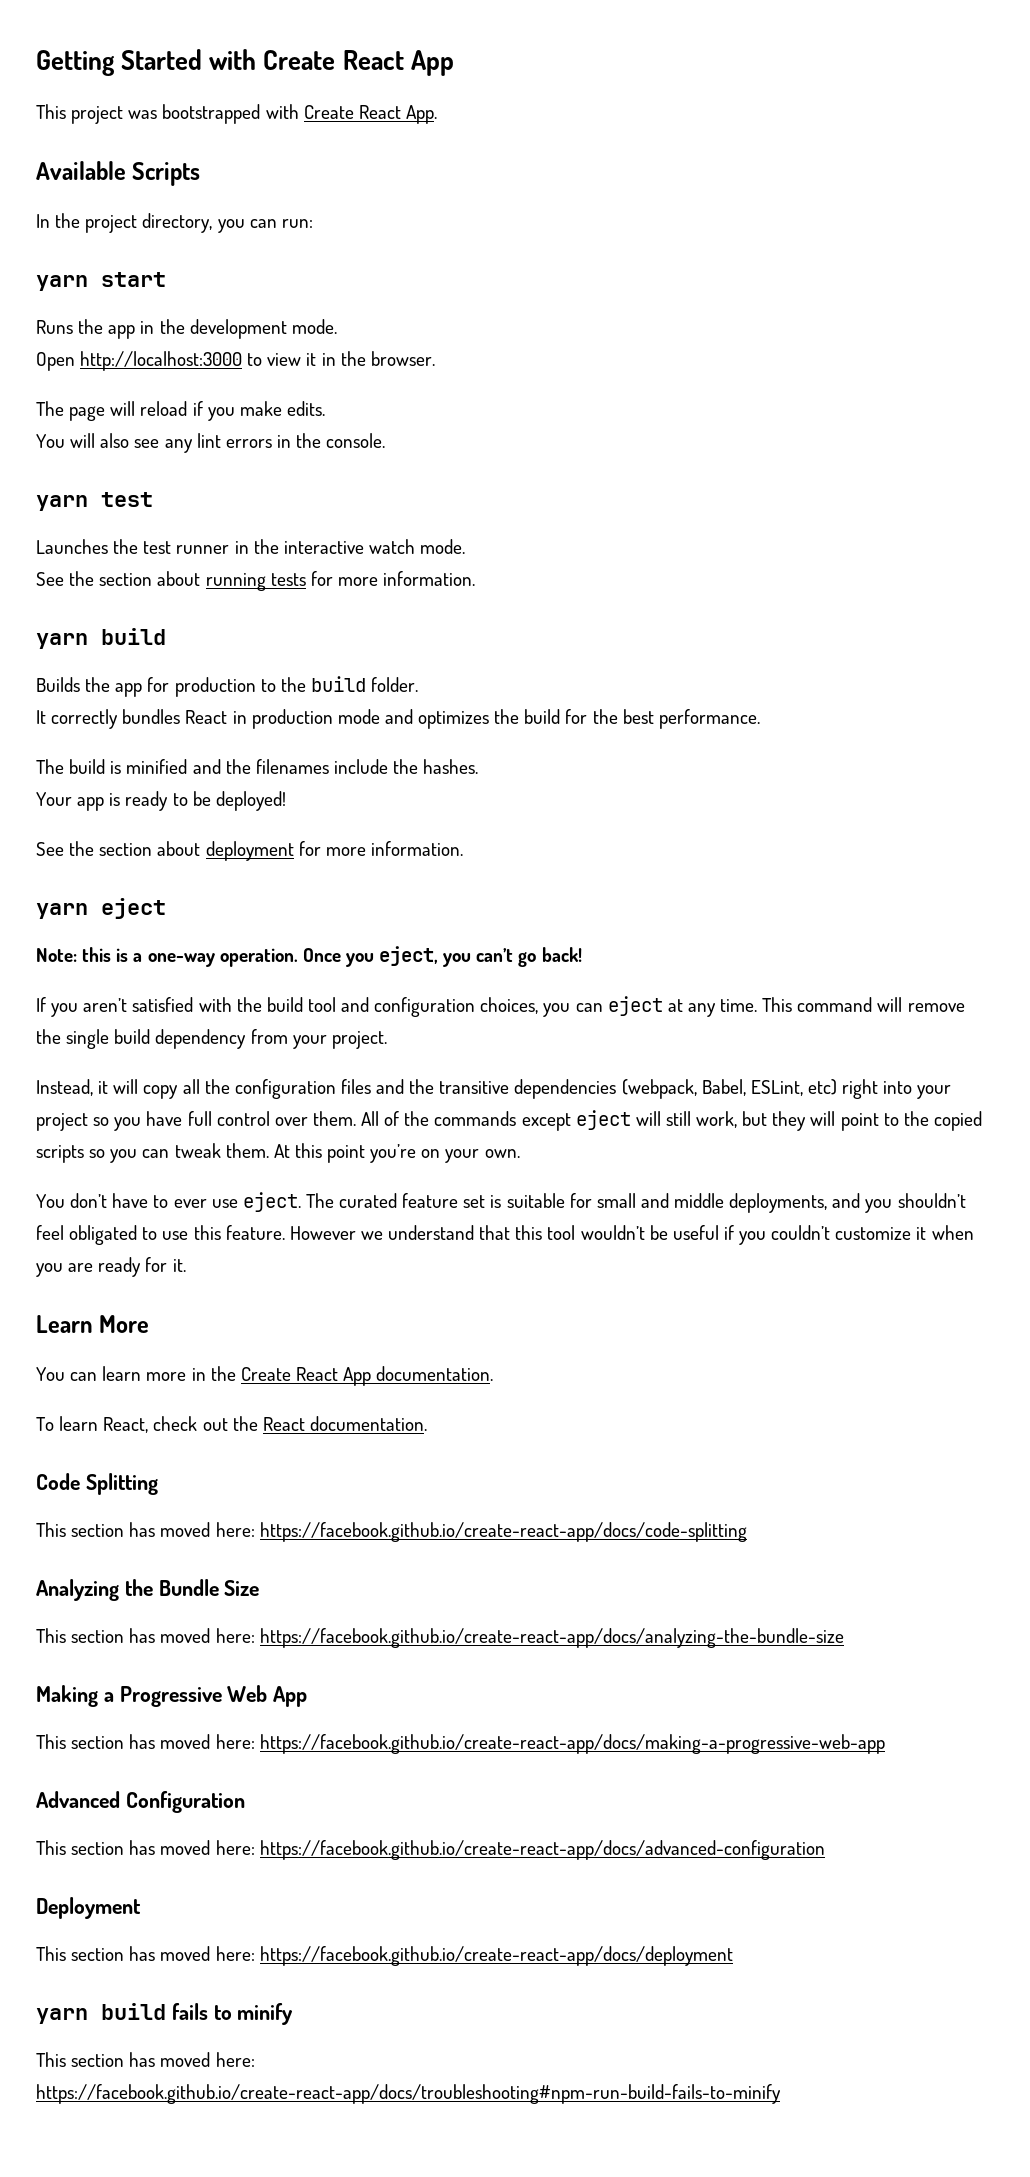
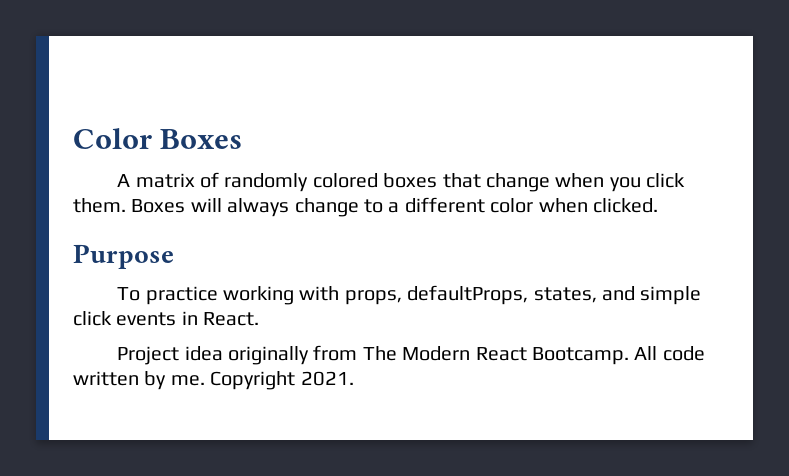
[36,49,454,76] [36,104,437,124] [36,161,201,186] [36,213,313,233] [36,272,166,291] [36,319,337,339] [36,351,435,371] [36,401,325,421] [36,433,386,453] [36,492,153,511] [36,539,466,554] [36,571,476,591] [36,628,166,649] [36,676,419,697] [36,709,760,729] [36,759,479,774] [36,791,286,811] [36,841,463,861] [36,898,166,919] [36,946,582,967] [36,996,965,1017] [36,1029,387,1049] [36,1079,952,1099] [36,1110,982,1131] [36,1143,520,1163] [36,1192,966,1213] [36,1225,974,1245] [36,1257,186,1277] [36,1315,150,1333] [36,1366,494,1386] [36,1416,427,1433] [36,1473,158,1495] [36,1522,747,1542] [36,1579,260,1601] [36,1628,844,1648] [36,1685,308,1707] [36,1734,885,1754] [36,1791,245,1813] [36,1840,825,1860] [36,1897,141,1919] [36,1946,733,1966] [36,2003,294,2025] [36,2052,255,2067] [36,2084,781,2104] Getting Started with Create React App // This project was bootstrapped with Create React App. // Available Scripts // In the project directory, you can run: // yarn start // Runs the app in the development mode. // Open http://localhost:3000 to view it in the browser. // The page will reload if you make edits. // You will also see any lint errors in the console. // yarn test // Launches the test runner in the interactive watch mode. // See the section about running tests for more information. // yarn build // Builds the app for production to the build folder. // It correctly bundles React in production mode and optimizes the build for the best performance. // The build is minified and the filenames include the hashes. // Your app is ready to be deployed! // See the section about deployment for more information. // yarn eject // Note: this is a one-way operation. Once you eject, you can’t go back! // If you aren’t satisfied with the build tool and configuration choices, you can eject at any time. This command will remove the single build dependency from your project. // Instead, it will copy all the configuration files and the transitive dependencies (webpack, Babel, ESLint, etc) right into your project so you have full control over them. All of the commands except eject will still work, but they will point to the copied scripts so you can tweak them. At this point you’re on your own. // You don’t have to ever use eject. The curated feature set is suitable for small and middle deployments, and you shouldn’t feel obligated to use this feature. However we understand that this tool wouldn’t be useful if you couldn’t customize it when you are ready for it. // Learn More // You can learn more in the Create React App documentation. // To learn React, check out the React documentation. // Code Splitting // This section has moved here: https://facebook.github.io/create-react-app/docs/code-splitting // Analyzing the Bundle Size // This section has moved here: https://facebook.github.io/create-react-app/docs/analyzing-the-bundle-size // Making a Progressive Web App // This section has moved here: https://facebook.github.io/create-react-app/docs/making-a-progressive-web-app // Advanced Configuration // This section has moved here: https://facebook.github.io/create-react-app/docs/advanced-configuration // Deployment // This section has moved here: https://facebook.github.io/create-react-app/docs/deployment // yarn build fails to minify // This section has moved here: https://facebook.github.io/create-react-app/docs/troubleshooting#npm-run-build-fails-to-minify -> [73,128,243,149] [117,172,686,192] [73,197,658,217] [73,244,174,269] [117,285,702,305] [73,311,260,326] [117,345,705,365] [73,371,354,390] Color Boxes // A matrix of randomly colored boxes that change when you click them. Boxes will always change to a different color when clicked. // Purpose // To practice working with props, defaultProps, states, and simple click events in React. // Project idea originally from The Modern React Bootcamp. All code written by me. Copyright 2021.

